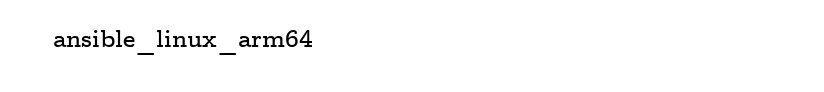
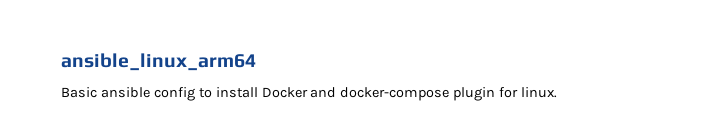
(313, 42) none -> [61,87,558,101] // Basic ansible config to install Docker and docker-compose plugin for linux.

